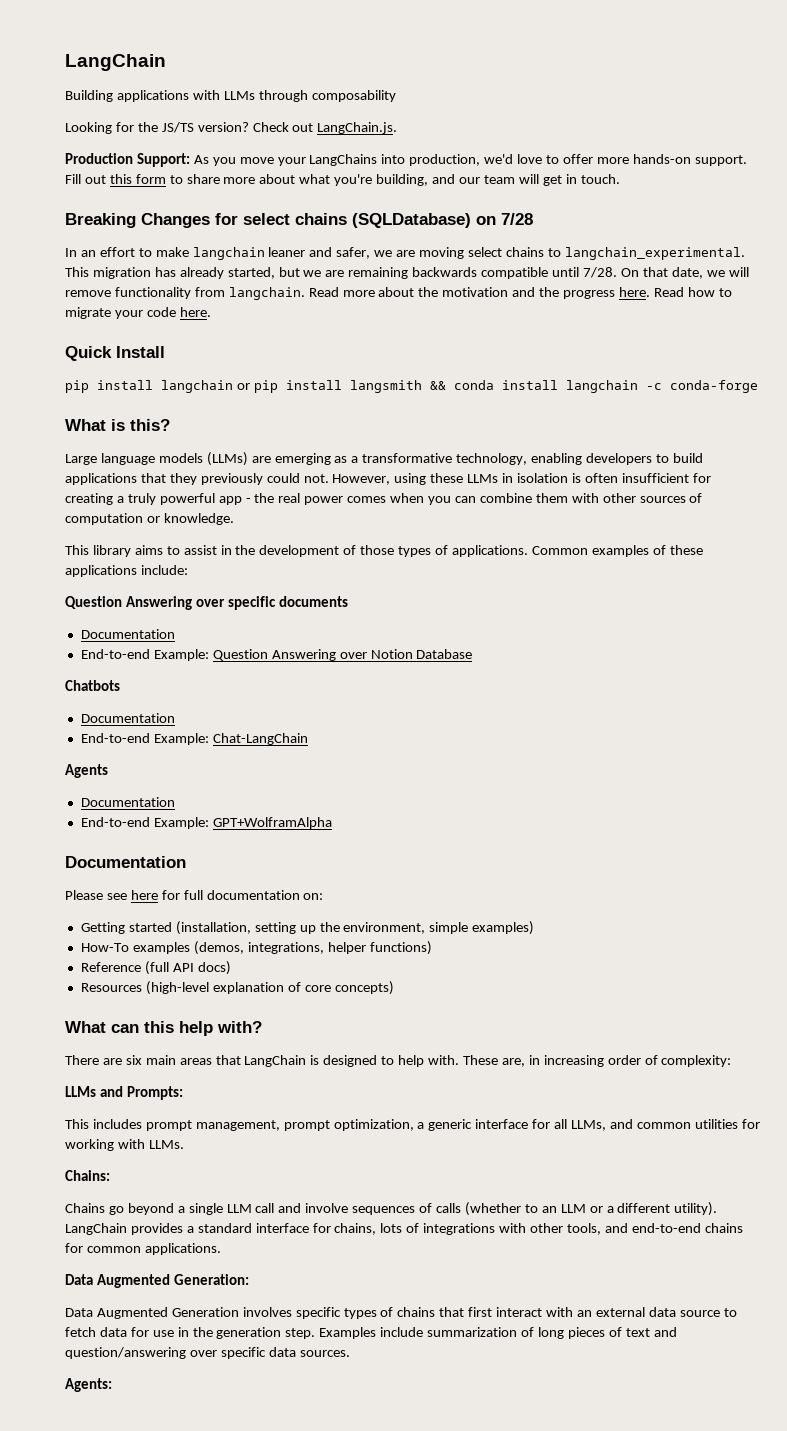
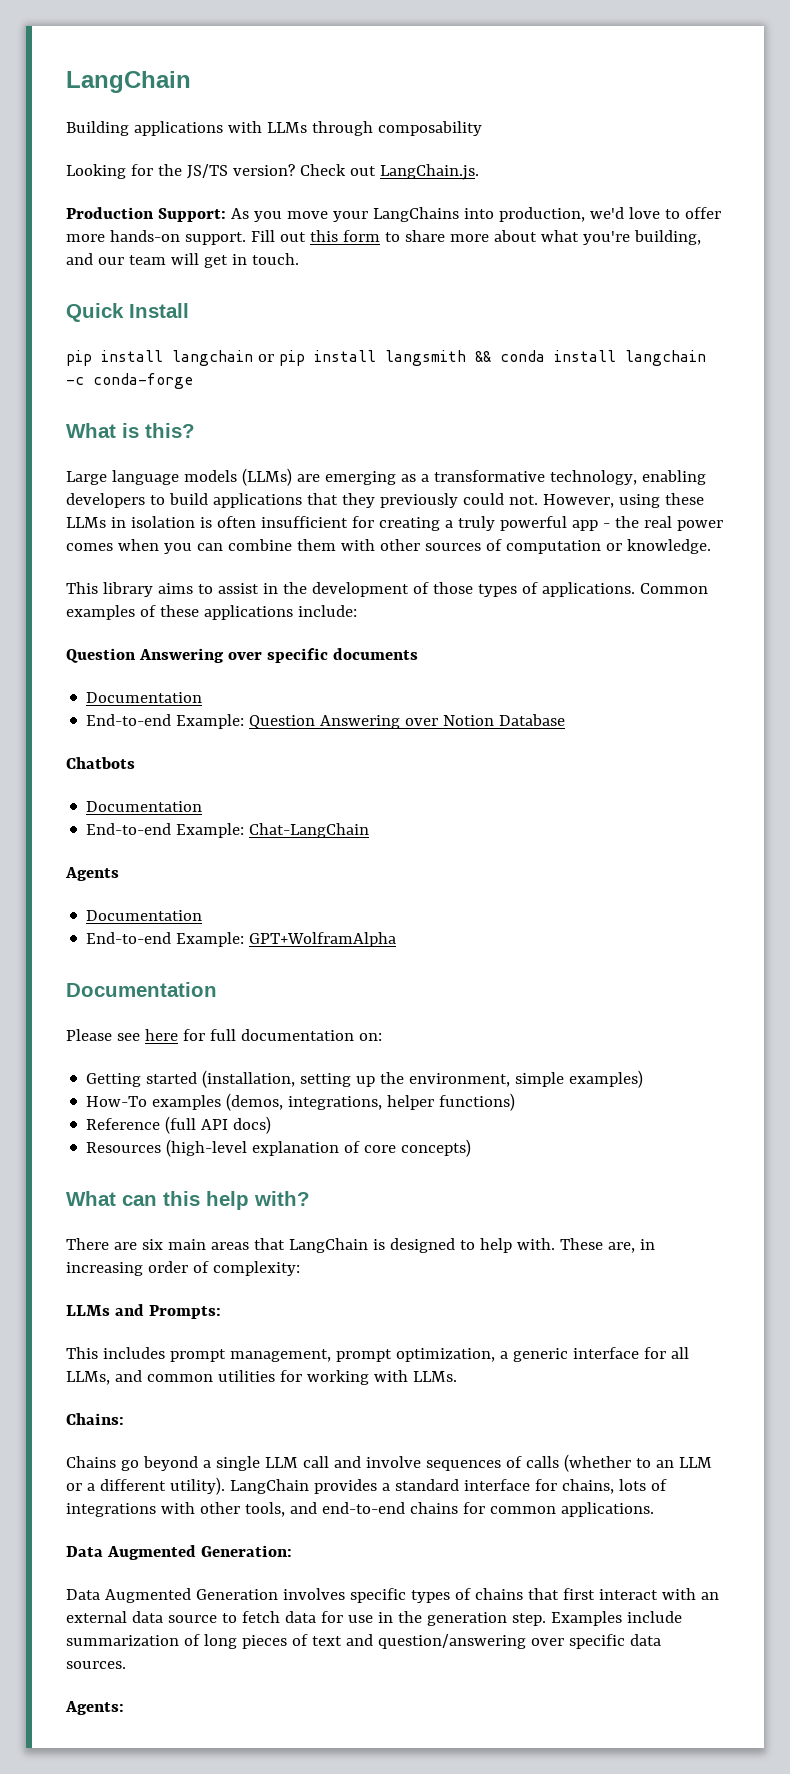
[65,213,533,228] [65,247,745,260] [65,267,749,279] [65,287,732,300] [65,307,211,319] // Breaking Changes for select chains (SQLDatabase) on 7/28 // In an effort to make langchain leaner and safer, we are moving select chains to langchain_experimental. This migration has already started, but we are remaining backwards compatible until 7/28. On that date, we will remove functionality from langchain. Read more about the motivation and the progress here. Read how to migrate your code here. -> (299, 259) none

